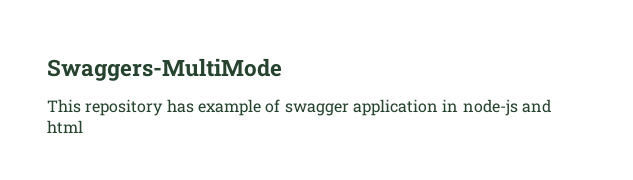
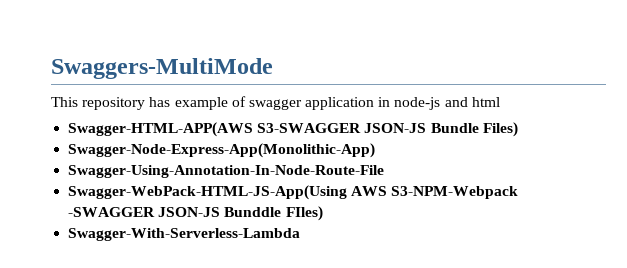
(83, 127) none -> [68,122,518,137] [68,143,376,158] [68,165,385,178] [68,185,519,200] [68,206,323,221] [68,228,301,241] // Swagger-HTML-APP(AWS S3-SWAGGER JSON-JS Bundle Files) // Swagger-Node-Express-App(Monolithic-App) // Swagger-Using-Annotation-In-Node-Route-File // Swagger-WebPack-HTML-JS-App(Using AWS S3-NPM-Webpack -SWAGGER JSON-JS Bunddle FIles) // Swagger-With-Serverless-Lambda

